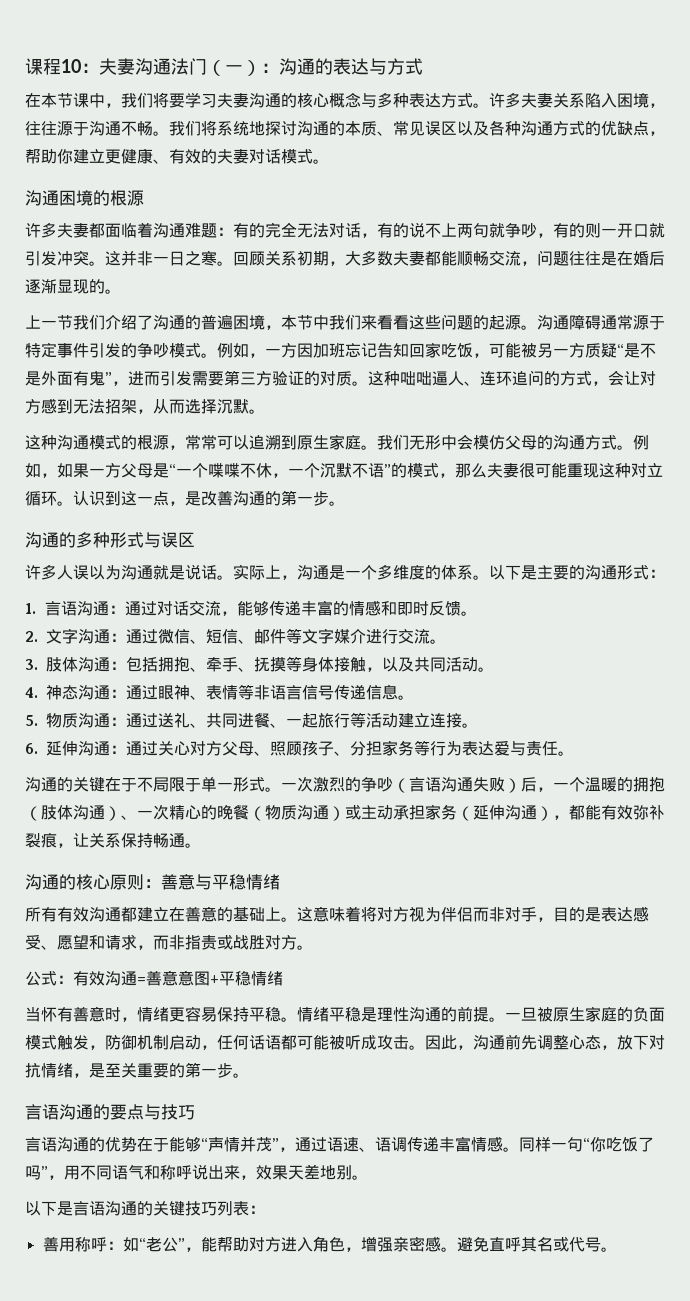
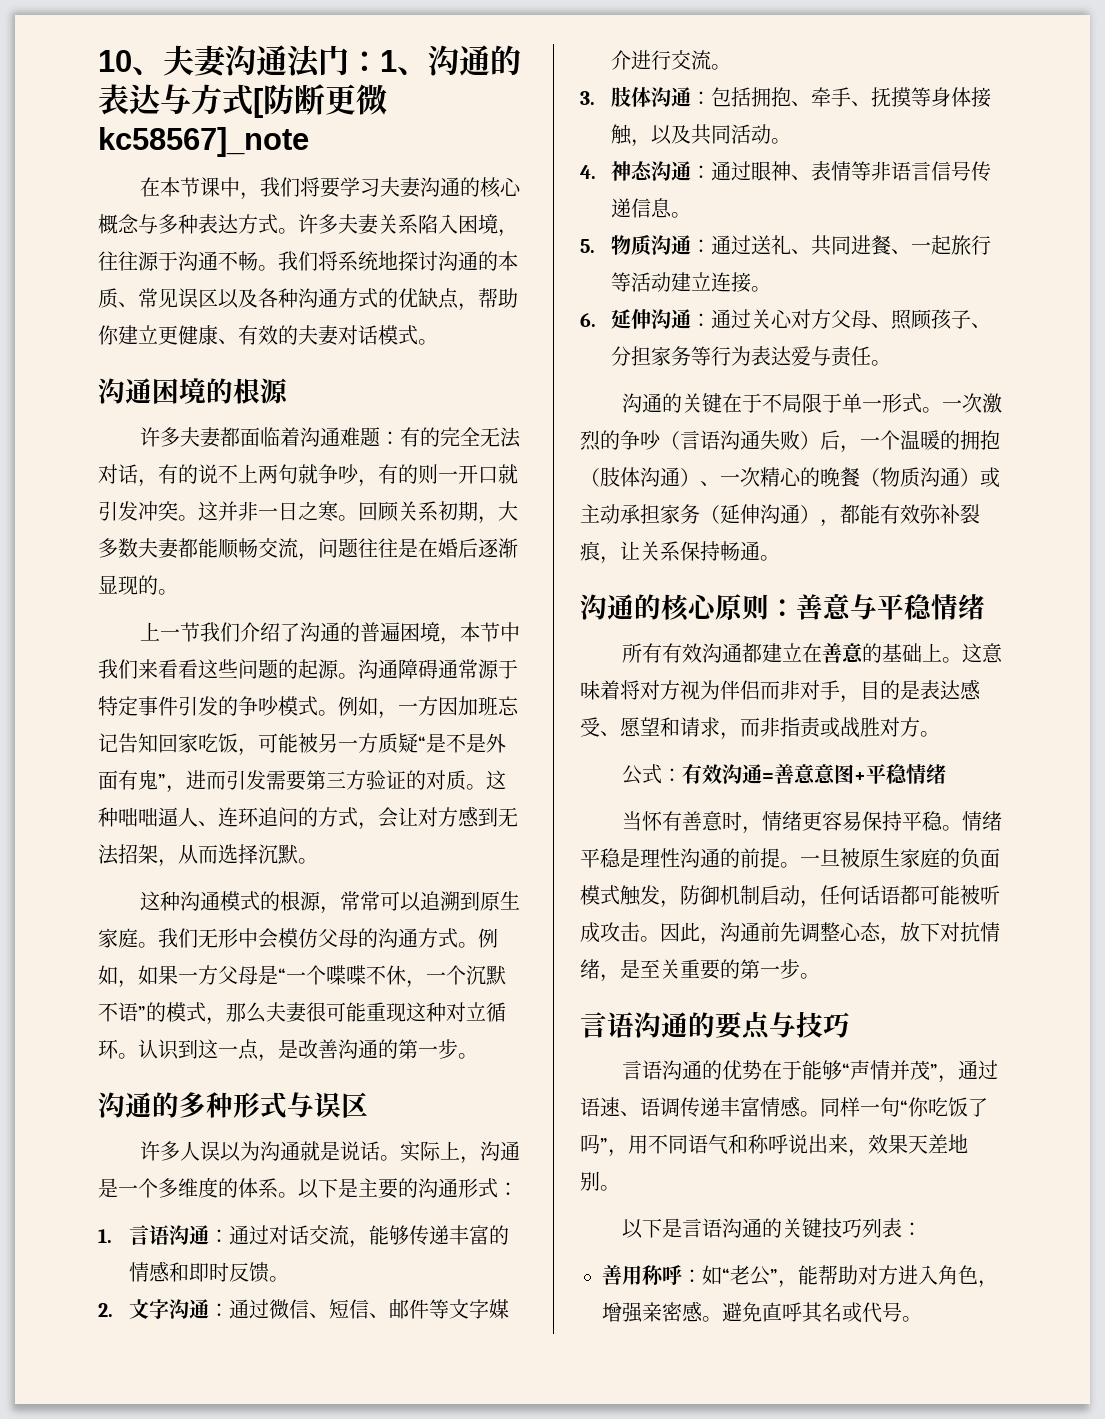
[25,58,99,75] 课程10： -> [98,50,163,76] 10、
[207,60,279,76] （一）： -> [349,50,428,76] ：1、
(423, 66) none -> [253,84,387,118] [98,127,309,157] [防断更微kc58567]_note

